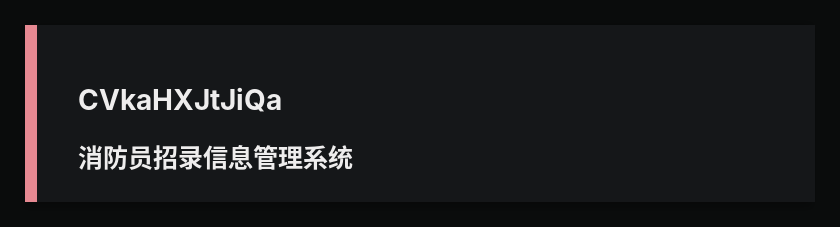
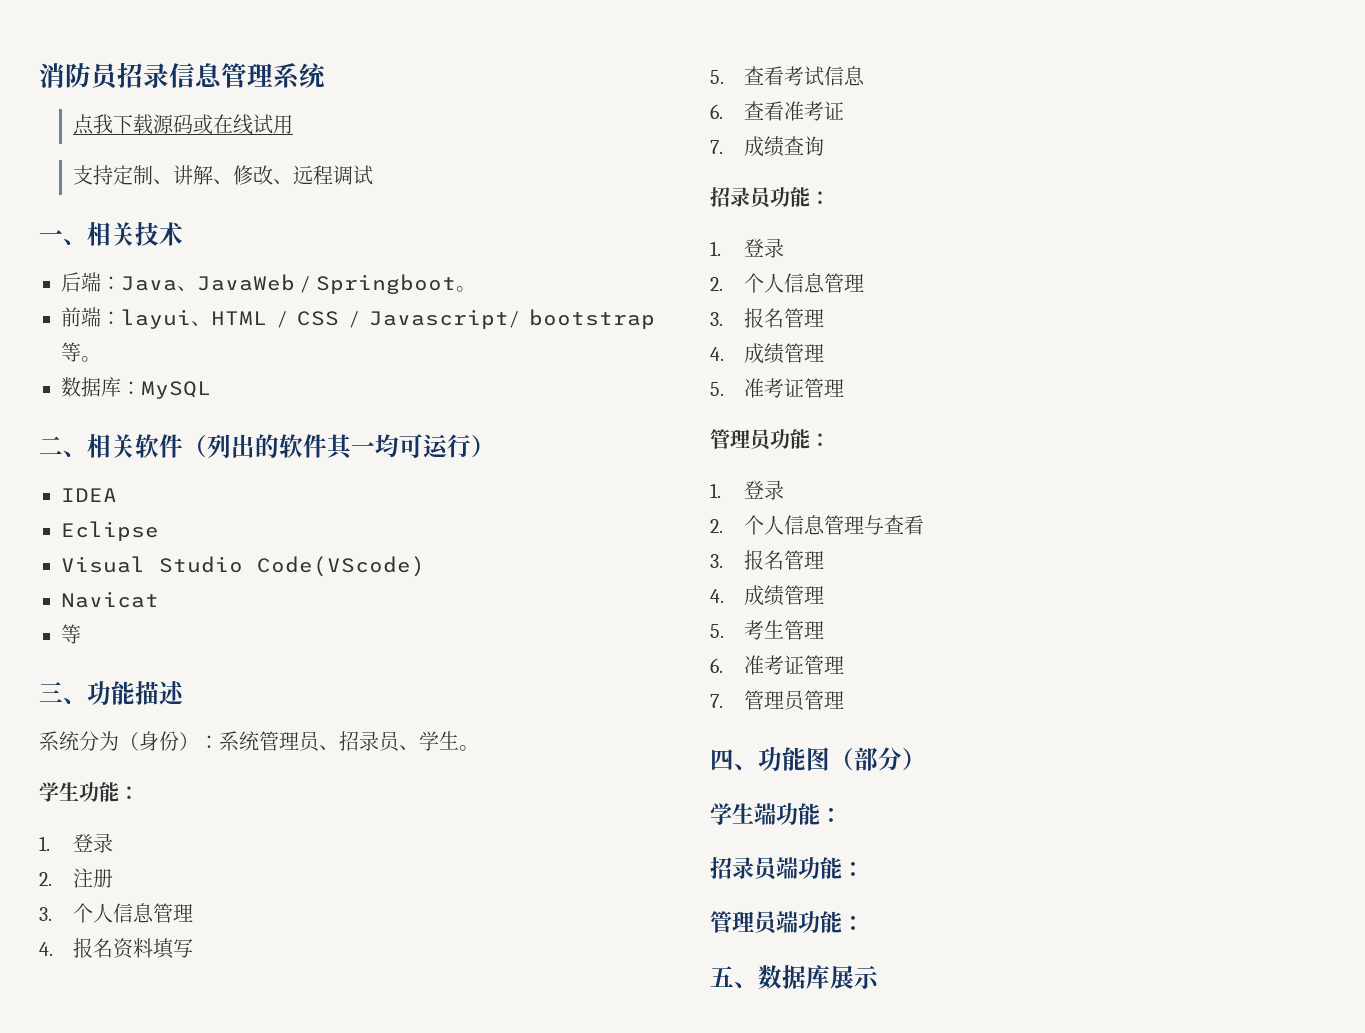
[78,87,282,112] CVkaHXJtJiQa // -> (39, 75) none
(353, 157) none -> [73,114,294,135] [73,165,374,185] [39,222,183,246] [61,272,476,294] [61,307,655,329] [61,342,101,362] [61,377,211,399] [39,434,495,460] [61,488,117,502] [61,521,159,541] [61,556,425,577] [61,591,159,608] [61,624,81,644] [39,681,184,705] [39,731,479,752] [39,782,139,802] [39,833,114,853] [39,868,114,888] [39,903,194,923] [39,938,194,959] [710,66,866,86] [710,101,845,121] [710,136,825,157] [710,187,830,209] [710,238,785,258] [710,273,865,293] [710,308,825,328] [710,343,825,364] [710,378,845,398] [710,429,830,451] [710,480,785,500] [710,515,925,535] [710,550,825,570] [710,585,825,606] [710,620,825,640] [710,655,845,675] [710,690,845,711] [710,747,926,771] [710,803,842,825] [710,857,864,881] [710,911,864,935] [710,965,879,989] // 点我下载源码或在线试用 // 支持定制、讲解、修改、远程调试 // 一、相关技术 // 后端：Java、JavaWeb / Springboot。 // 前端：layui、HTML / CSS / Javascript/ bootstrap等。 // 数据库：MySQL // 二、相关软件（列出的软件其一均可运行） // IDEA // Eclipse // Visual Studio Code(VScode) // Navicat // 等 // 三、功能描述 // 系统分为（身份）：系统管理员、招录员、学生。 // 学生功能： // 1.登录 // 2.注册 // 3.个人信息管理 // 4.报名资料填写 // 5.查看考试信息 // 6.查看准考证 // 7.成绩查询 // 招录员功能： // 1.登录 // 2.个人信息管理 // 3.报名管理 // 4.成绩管理 // 5.准考证管理 // 管理员功能： // 1.登录 // 2.个人信息管理与查看 // 3.报名管理 // 4.成绩管理 // 5.考生管理 // 6.准考证管理 // 7.管理员管理 // 四、功能图（部分） // 学生端功能： // 招录员端功能： // 管理员端功能： // 五、数据库展示

